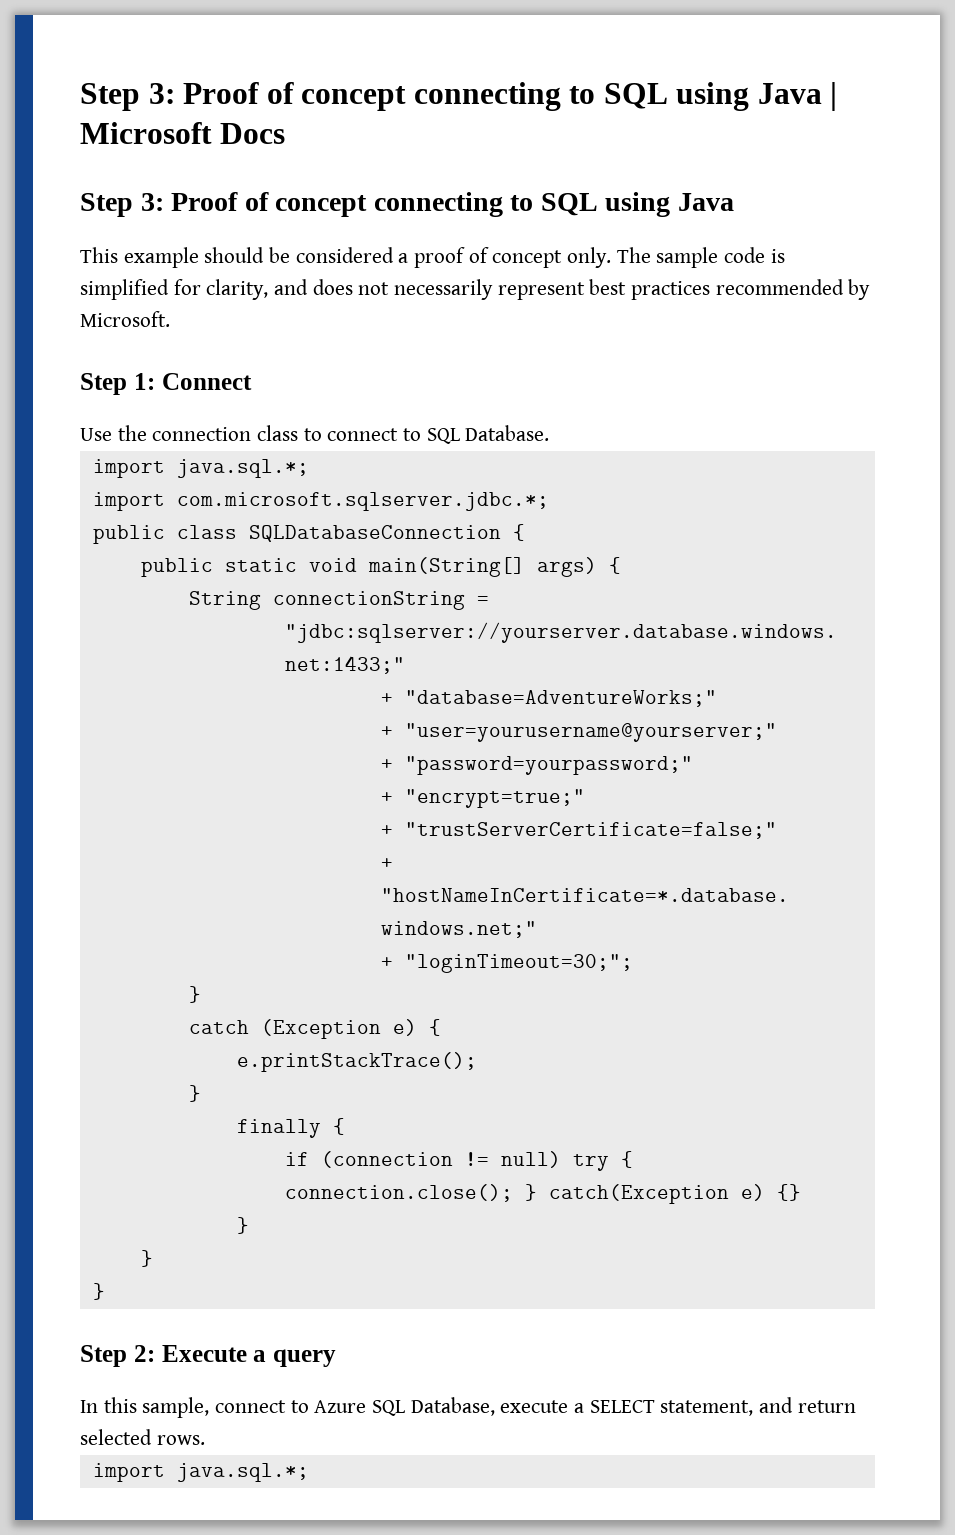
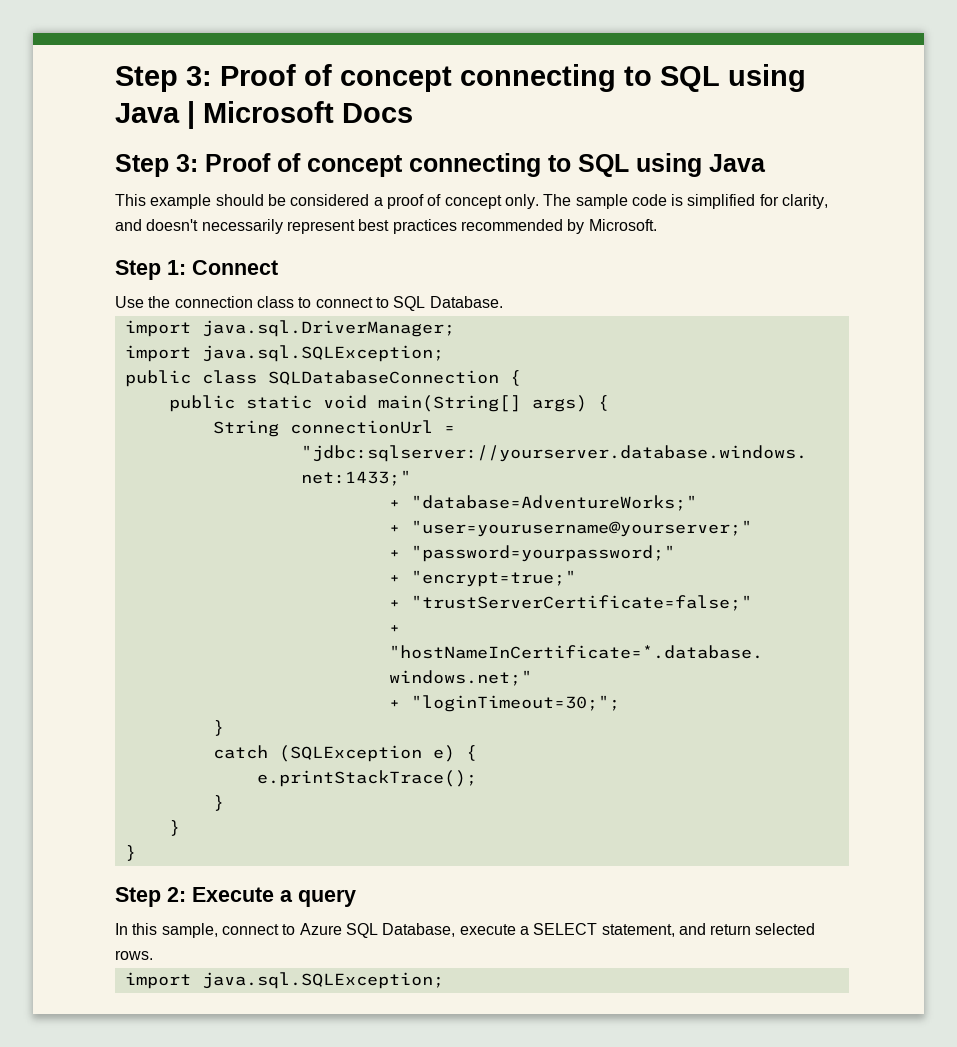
[312,279,390,295] does not -> [146,219,199,231] doesn't
[176,459,309,478] [92,492,549,511] java.sql.*; // import com.microsoft.sqlserver.jdbc.*; -> [201,320,455,337] [124,345,444,362] java.sql.DriverManager; // import java.sql.SQLException;
[272,591,465,610] connectionString -> [289,420,433,434] connectionUrl
[260,1019,381,1039] (Exception -> [278,745,422,762] (SQLException
[236,1118,345,1138] [284,1151,633,1171] [284,1184,801,1204] [236,1217,249,1234] // finally { // if (connection != null) try { connection.close(); } catch(Exception e) {} // } -> (224, 803) none
[176,1463,309,1482] java.sql.*; -> [201,972,444,989] java.sql.SQLException;

